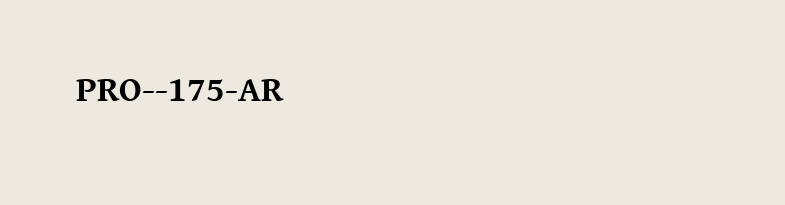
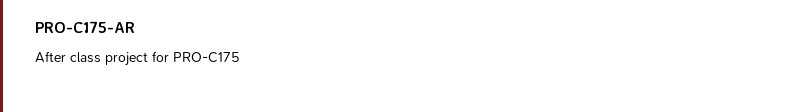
[76,79,284,101] PRO--175-AR -> [35,21,135,33] [35,51,239,66] PRO-C175-AR // After class project for PRO-C175

